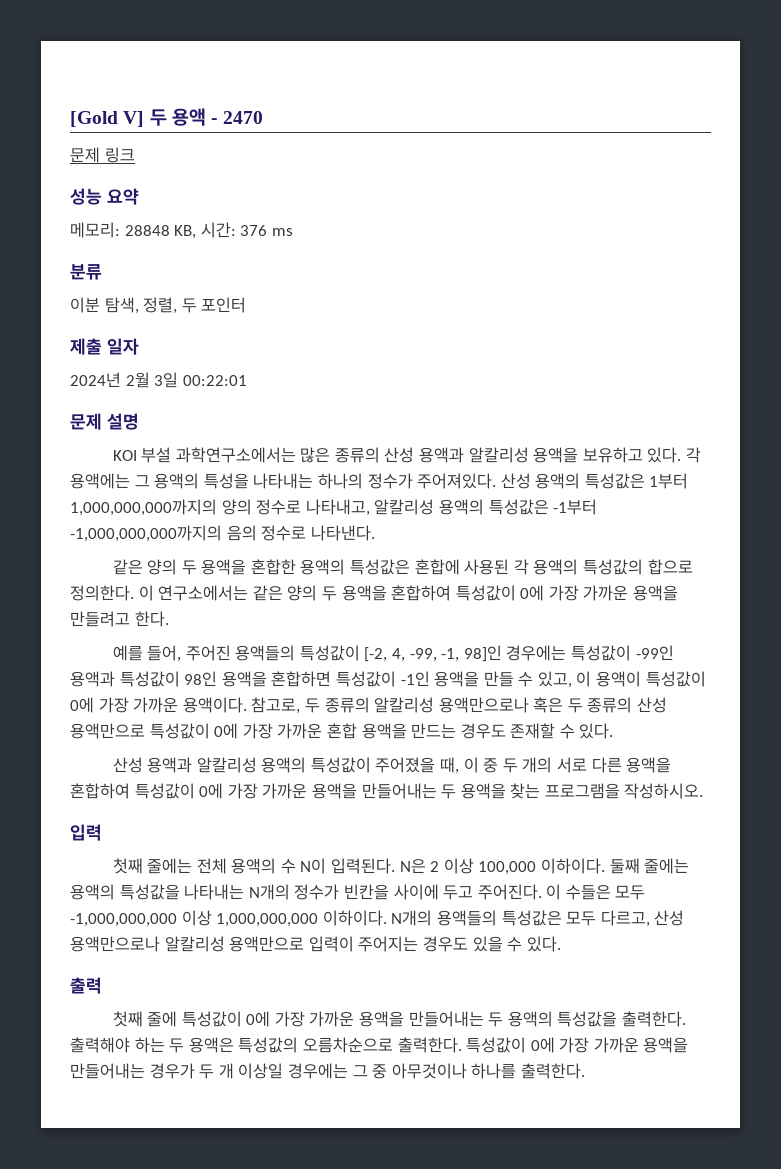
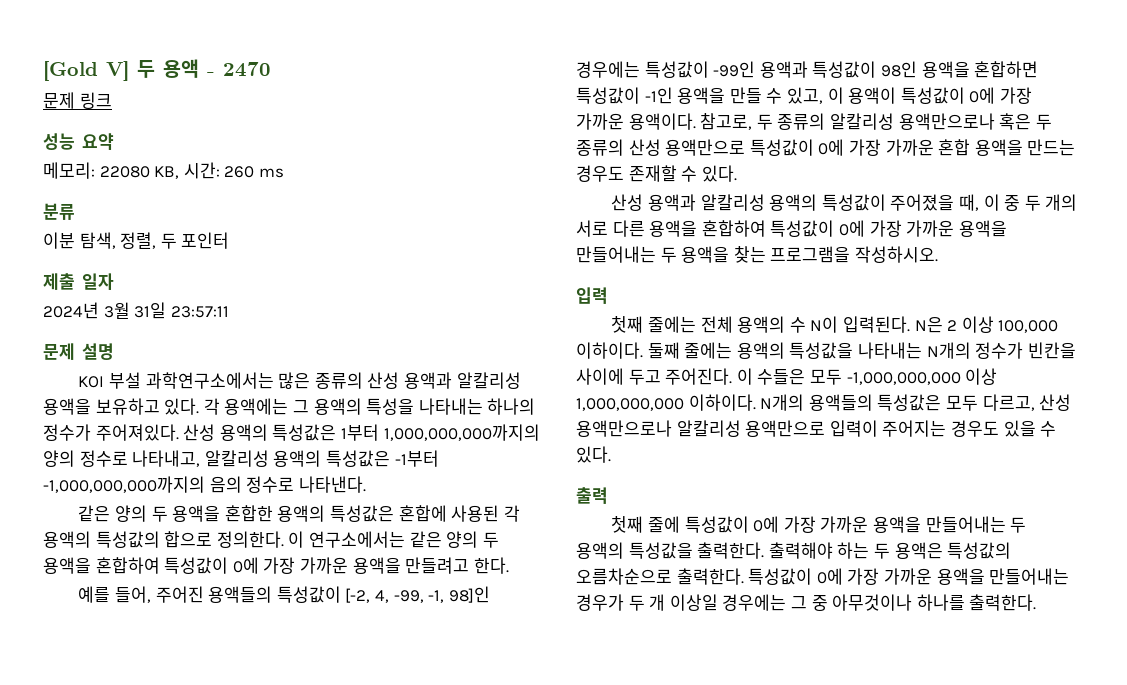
[124,225,170,236] 28848 -> [99,166,150,178] 22080
[240,225,268,236] 376 -> [224,166,255,178] 260
[125,372,247,388] 2월 3일 00:22:01 -> [103,302,229,319] 3월 31일 23:57:11

